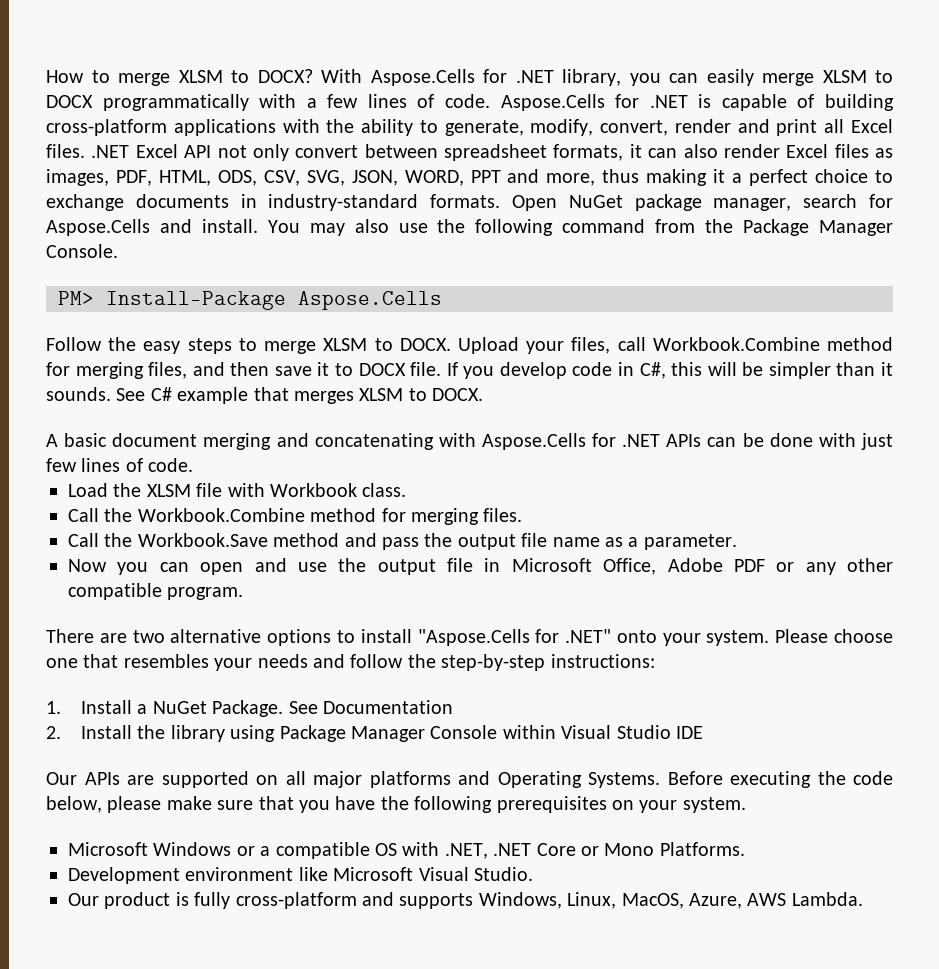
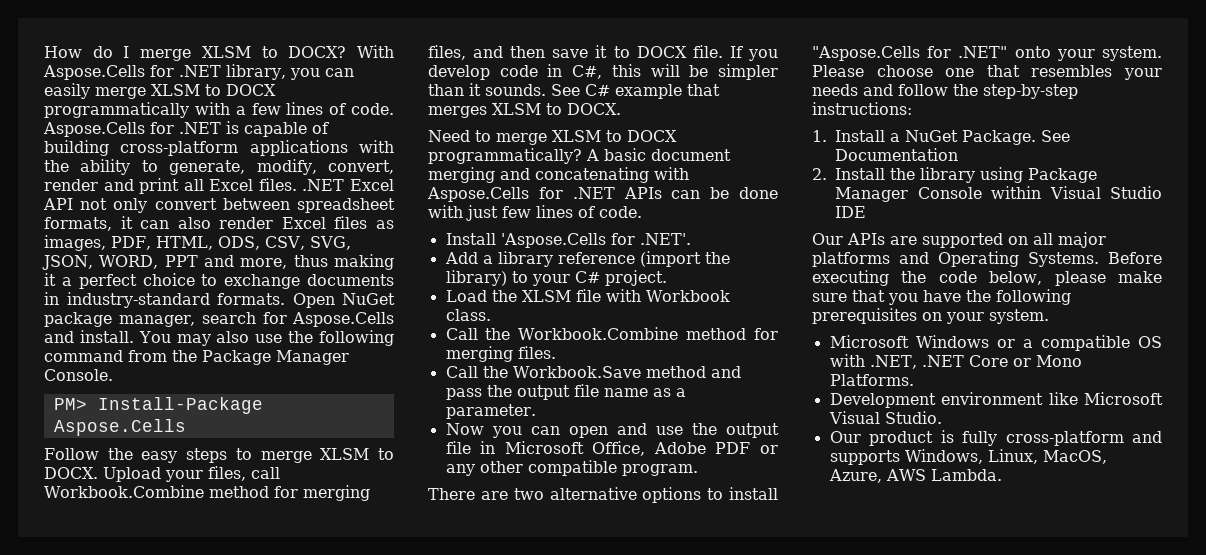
[91,70,110,83] to -> [92,46,130,58] do I
(484, 394) none -> [428,130,677,145] [428,148,582,164] Need to merge XLSM to DOCX programmatically?
(194, 465) none -> [445,233,691,248] [444,251,730,267] [445,270,667,286] // Install 'Aspose.Cells for .NET'. // Add a library reference (import the library) to your C# project.

